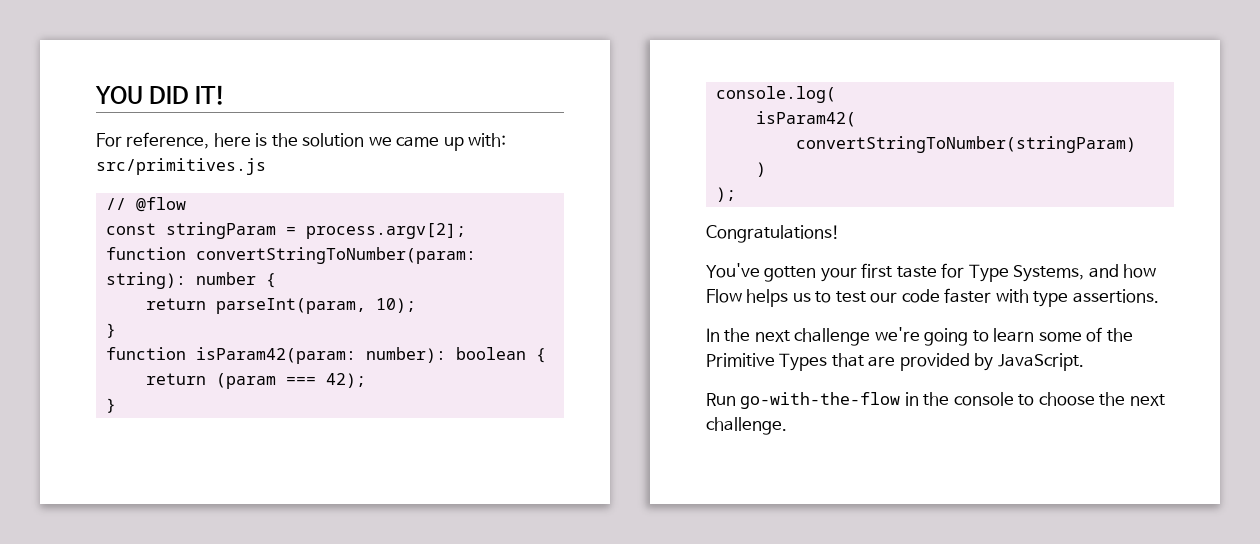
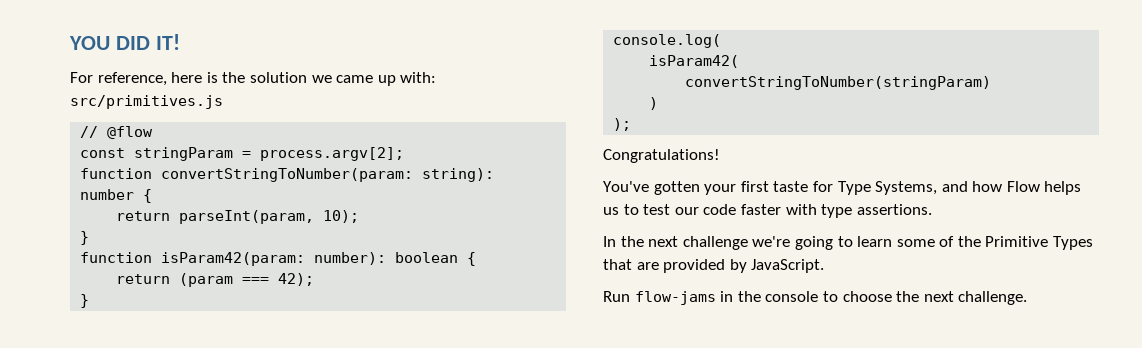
[740,392,901,409] go-with-the-flow -> [634,291,716,305] flow-jams

